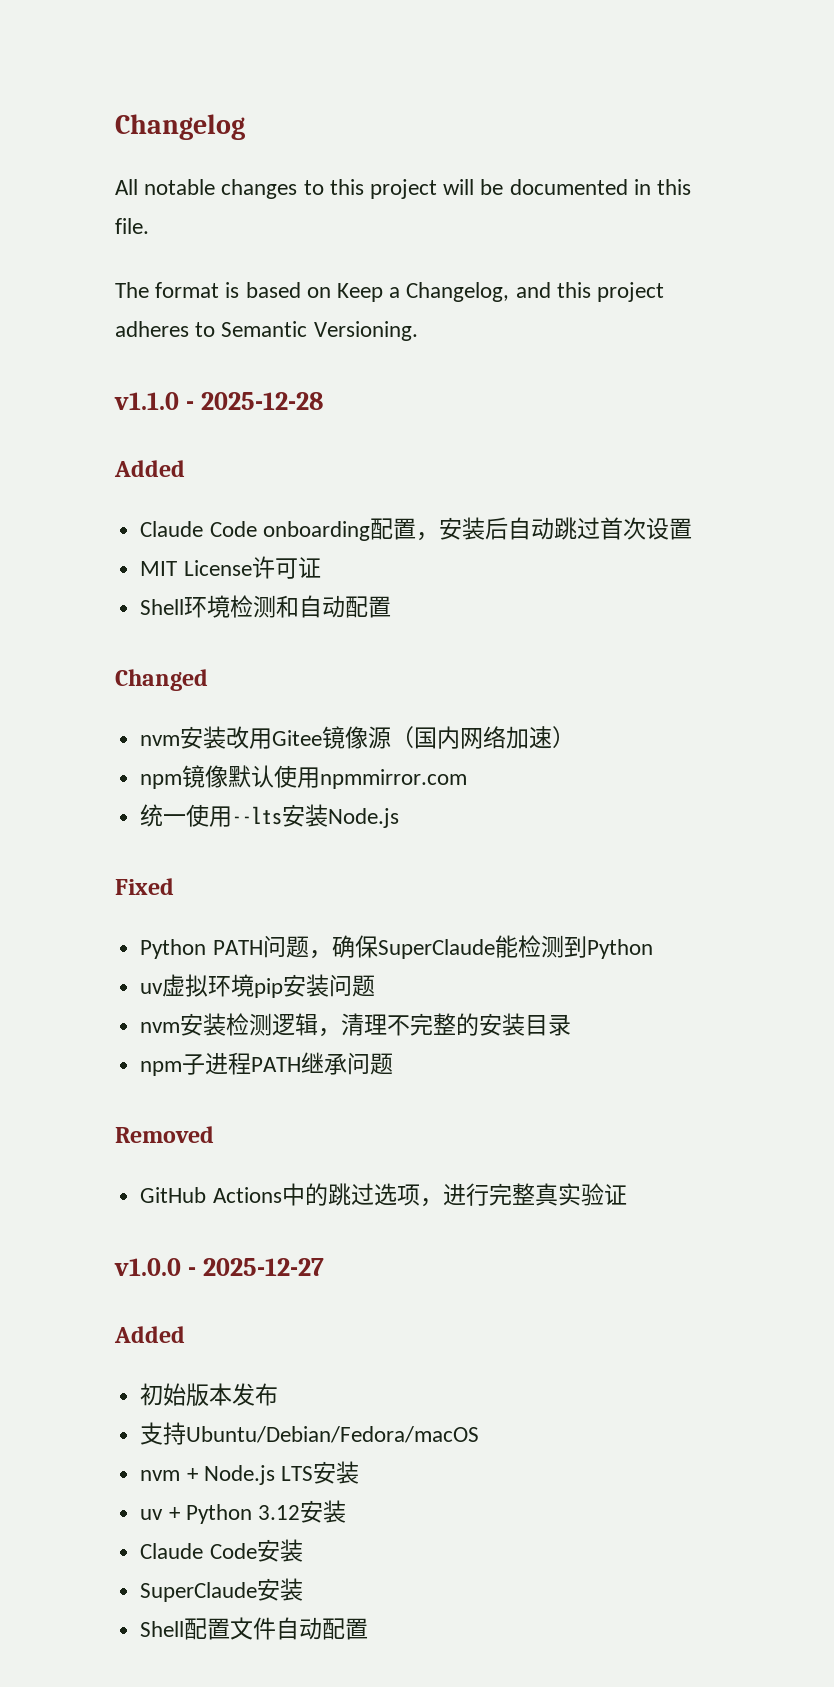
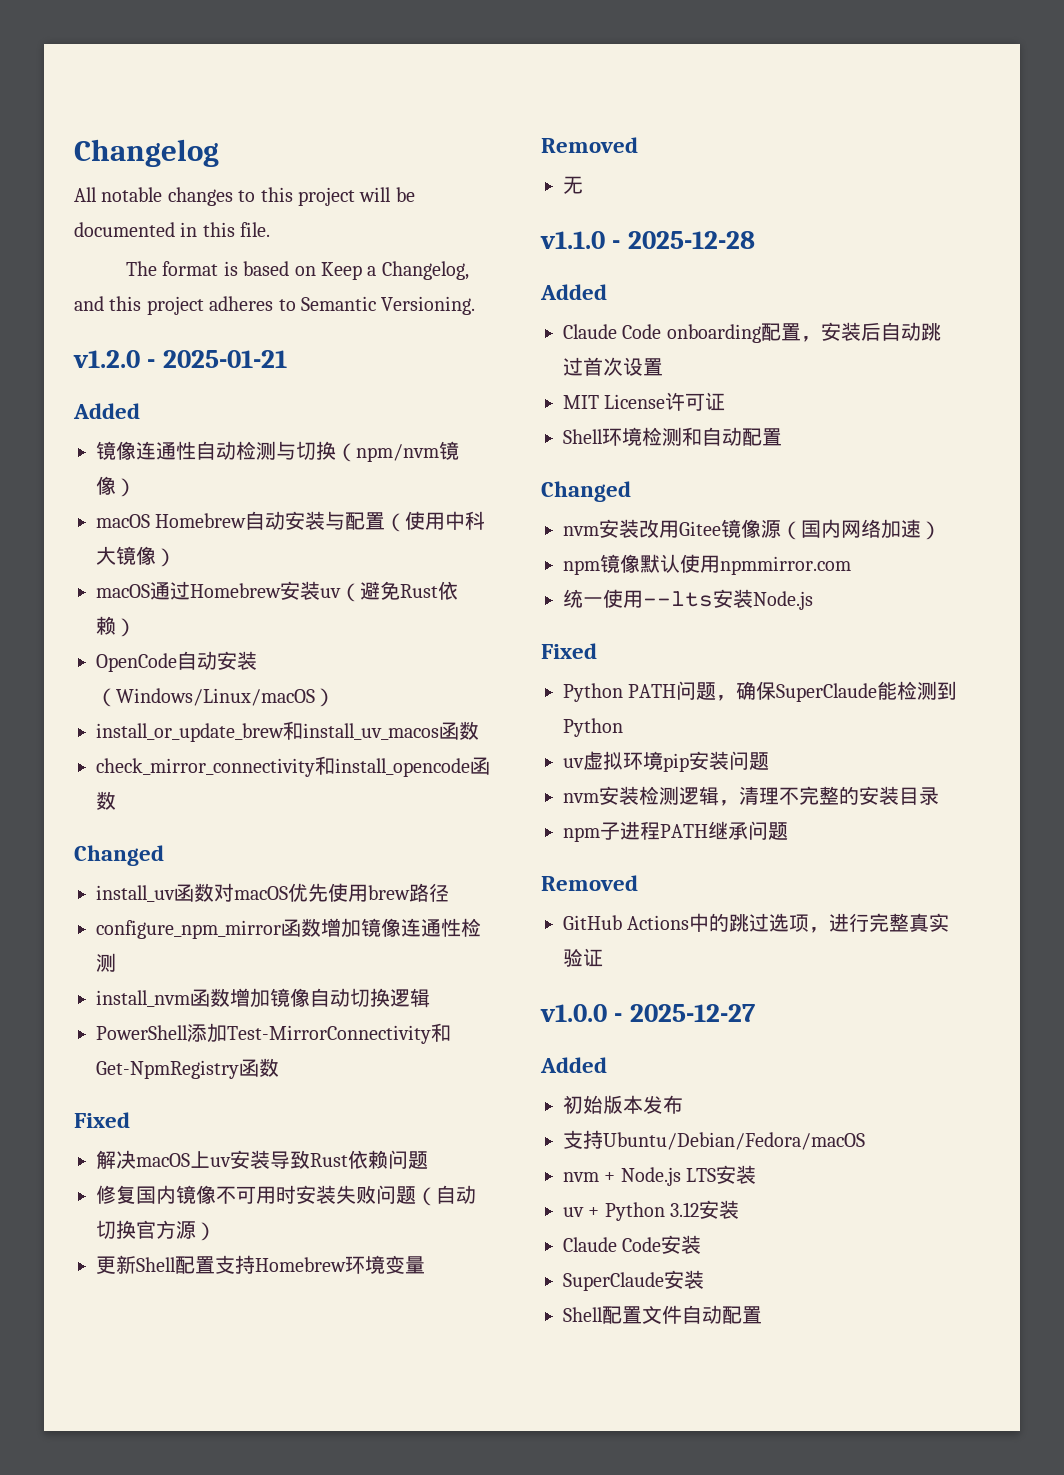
(418, 331) none -> [73,350,287,368] [73,403,140,419] [96,441,459,462] [96,476,136,497] [96,511,486,532] [96,546,176,567] [96,581,458,602] [96,616,136,637] [96,651,257,672] [96,688,335,707] [96,721,479,742] [96,756,490,777] [96,791,116,810] [74,845,164,866] [96,883,449,902] [96,918,481,939] [96,953,116,972] [96,988,430,1008] [96,1023,451,1044] [96,1058,279,1079] [74,1112,130,1128] [96,1150,428,1169] [96,1185,476,1206] [96,1220,216,1241] [96,1255,425,1274] [541,137,638,153] [563,176,583,194] // v1.2.0 - 2025-01-21 // Added // 镜像连通性自动检测与切换（npm/nvm镜像） // macOS Homebrew自动安装与配置（使用中科大镜像） // macOS通过Homebrew安装uv（避免Rust依赖） // OpenCode自动安装（Windows/Linux/macOS） // install_or_update_brew和install_uv_macos函数 // check_mirror_connectivity和install_opencode函数 // Changed // install_uv函数对macOS优先使用brew路径 // configure_npm_mirror函数增加镜像连通性检测 // install_nvm函数增加镜像自动切换逻辑 // PowerShell添加Test-MirrorConnectivity和Get-NpmRegistry函数 // Fixed // 解决macOS上uv安装导致Rust依赖问题 // 修复国内镜像不可用时安装失败问题（自动切换官方源） // 更新Shell配置支持Homebrew环境变量 // Removed // 无

